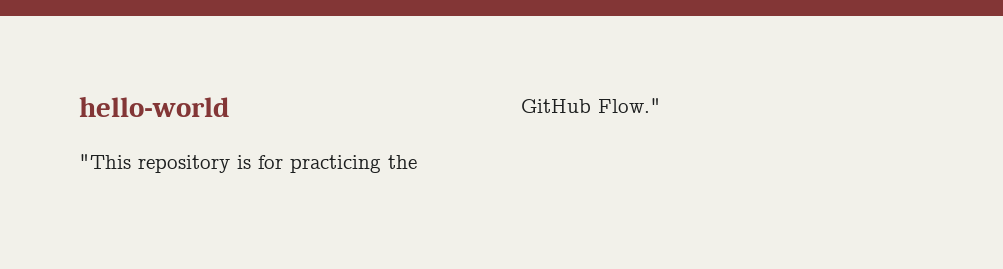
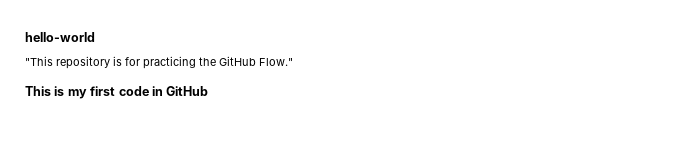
(661, 105) none -> [25,86,209,99] // This is my first code in GitHub

